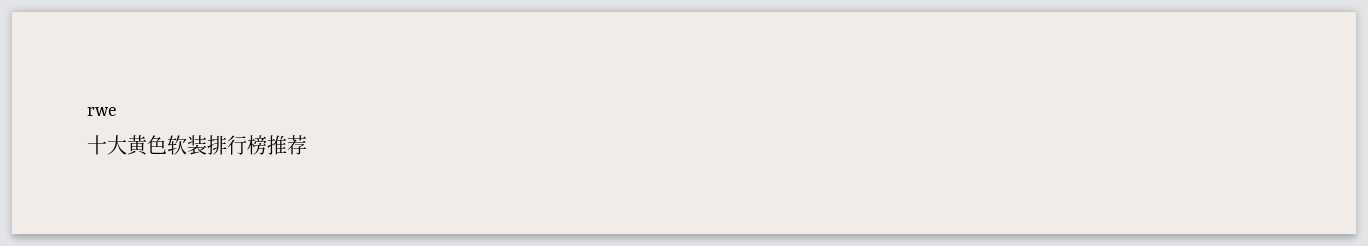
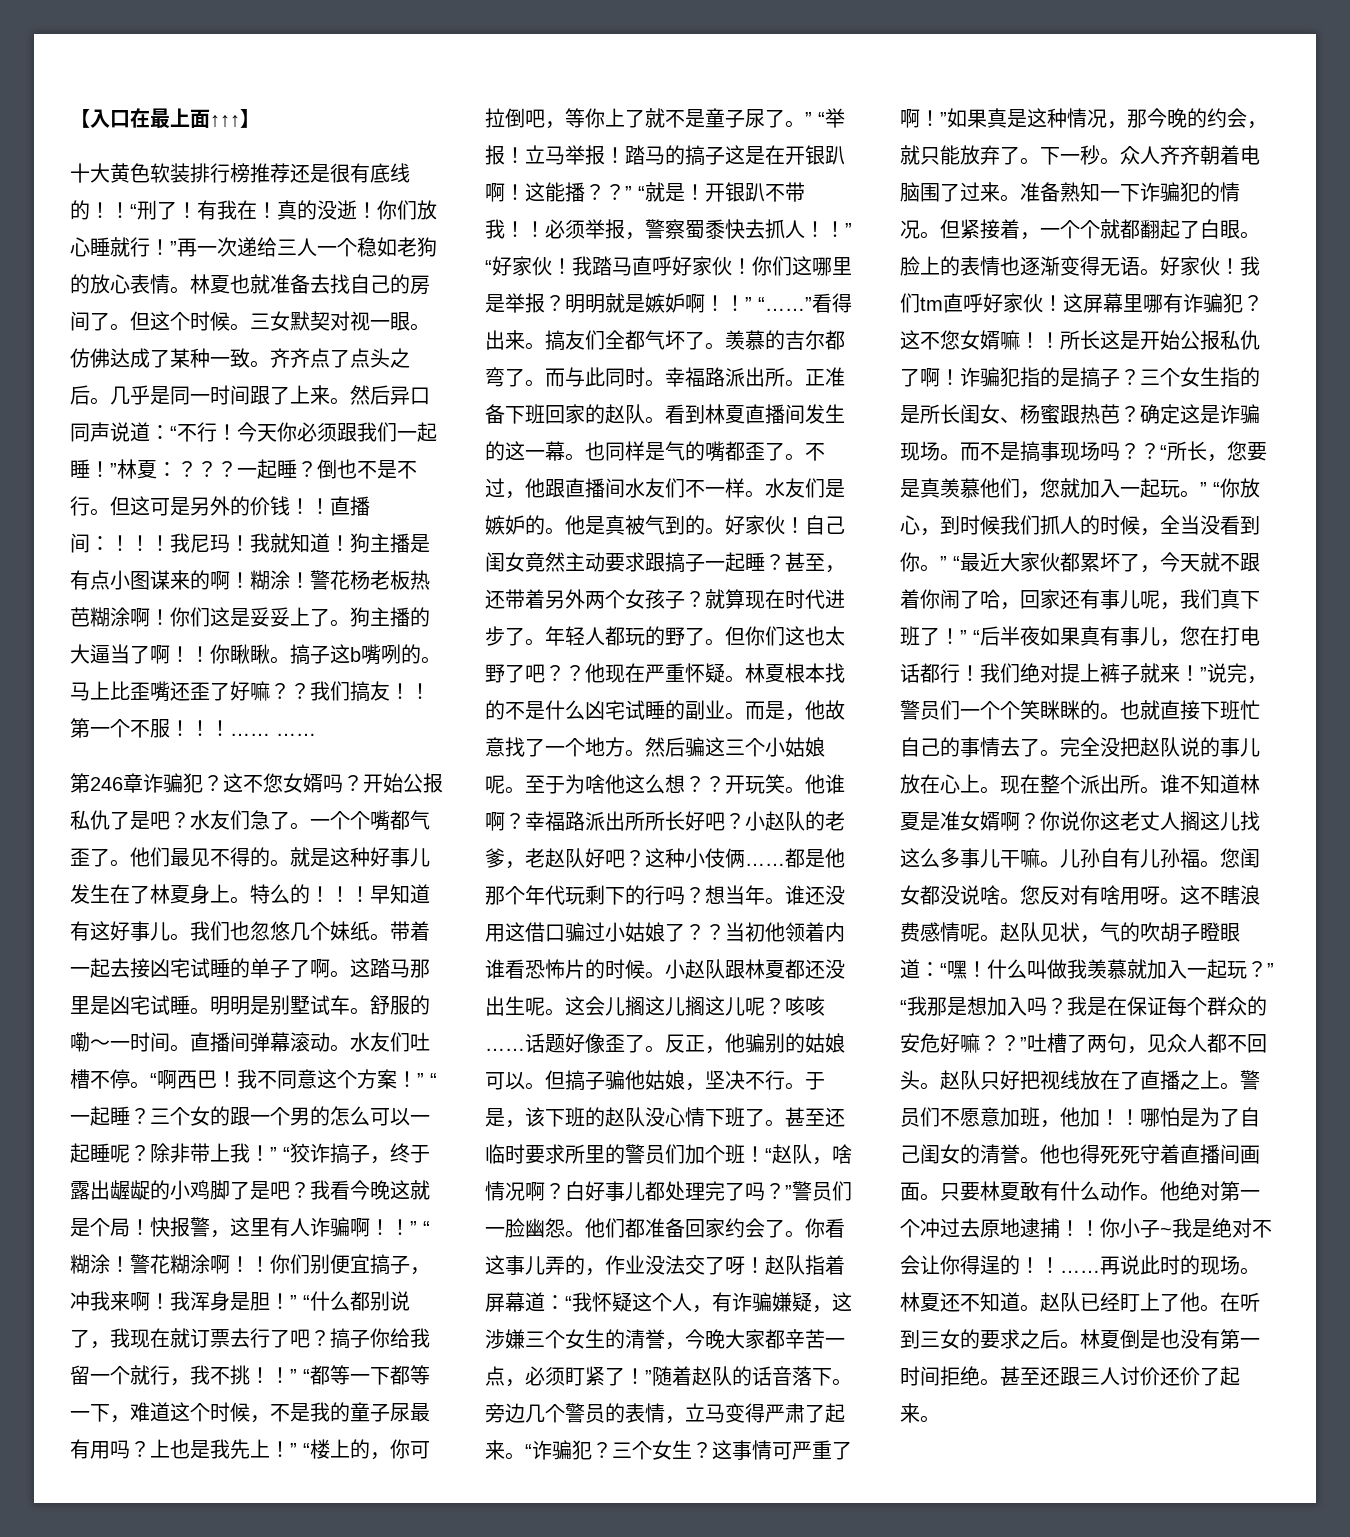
[87,107,117,116] rwe -> [70,108,260,128] 【入口在最上面↑↑↑】
(307, 145) none -> [290,163,410,183] [70,200,437,220] [70,237,437,257] [70,274,430,295] [70,311,430,331] [70,348,410,368] [70,385,430,405] [70,422,437,442] [70,459,417,479] [70,496,370,516] [70,533,430,553] [70,570,430,590] [70,607,430,627] [70,644,441,665] [70,681,430,702] [70,718,316,738] [70,773,443,793] [70,810,430,831] [70,847,430,867] [70,884,430,904] [70,921,430,941] [70,958,430,978] [70,995,430,1015] [70,1032,430,1052] [70,1069,437,1089] [70,1106,430,1126] [70,1143,430,1164] [70,1180,430,1200] [70,1217,430,1238] [70,1254,430,1275] [70,1291,410,1311] [70,1328,430,1349] [70,1365,430,1386] [70,1402,430,1423] [70,1439,430,1460] [485,108,845,129] [485,145,845,165] [485,182,805,202] [485,219,852,240] [485,256,852,276] [485,293,852,313] [485,330,845,350] [485,367,845,387] [485,404,845,424] [485,441,825,462] [485,478,845,499] [485,515,845,535] [485,552,845,573] [485,589,845,609] [485,626,845,646] [485,663,845,683] [485,700,845,721] [485,737,825,757] [485,774,845,794] [485,811,845,831] [485,848,845,869] [485,885,845,905] [485,922,845,942] [485,959,845,979] [485,996,825,1016] [485,1033,845,1054] [485,1070,825,1091] [485,1107,845,1128] [485,1144,852,1165] [485,1181,852,1201] [485,1218,845,1238] [485,1255,845,1276] [485,1292,852,1313] [485,1329,845,1350] [485,1366,852,1387] [485,1403,845,1424] [485,1440,852,1460] [900,108,1267,129] [900,145,1260,165] [900,182,1240,202] [900,219,1260,240] [900,256,1260,276] [900,293,1263,313] [900,330,1260,350] [900,367,1260,387] [900,404,1260,424] [900,441,1267,462] [900,478,1260,499] [900,515,1260,536] [900,552,1260,573] [900,589,1260,610] [900,626,1260,647] [900,663,1267,684] [900,700,1260,720] [900,737,1260,757] [900,774,1260,794] [900,811,1260,831] [900,848,1260,868] [900,885,1260,905] [900,922,1240,943] [900,959,1274,979] [900,996,1267,1017] [900,1033,1267,1054] [900,1070,1260,1090] [900,1107,1260,1128] [900,1144,1260,1164] [900,1181,1260,1201] [900,1218,1272,1239] [900,1255,1260,1275] [900,1292,1260,1312] [900,1329,1260,1349] [900,1366,1240,1386] [900,1403,940,1423] 还是很有底线的！！“刑了！有我在！真的没逝！你们放心睡就行！”再一次递给三人一个稳如老狗的放心表情。林夏也就准备去找自己的房间了。但这个时候。三女默契对视一眼。仿佛达成了某种一致。齐齐点了点头之后。几乎是同一时间跟了上来。然后异口同声说道：“不行！今天你必须跟我们一起睡！”林夏：？？？一起睡？倒也不是不行。但这可是另外的价钱！！直播间：！！！我尼玛！我就知道！狗主播是有点小图谋来的啊！糊涂！警花杨老板热芭糊涂啊！你们这是妥妥上了。狗主播的大逼当了啊！！你瞅瞅。搞子这b嘴咧的。马上比歪嘴还歪了好嘛？？我们搞友！！第一个不服！！！…… …… // 第246章诈骗犯？这不您女婿吗？开始公报私仇了是吧？水友们急了。一个个嘴都气歪了。他们最见不得的。就是这种好事儿发生在了林夏身上。特么的！！！早知道有这好事儿。我们也忽悠几个妹纸。带着一起去接凶宅试睡的单子了啊。这踏马那里是凶宅试睡。明明是别墅试车。舒服的嘞～一时间。直播间弹幕滚动。水友们吐槽不停。“啊西巴！我不同意这个方案！” “一起睡？三个女的跟一个男的怎么可以一起睡呢？除非带上我！” “狡诈搞子，终于露出龌龊的小鸡脚了是吧？我看今晚这就是个局！快报警，这里有人诈骗啊！！” “糊涂！警花糊涂啊！！你们别便宜搞子，冲我来啊！我浑身是胆！” “什么都别说了，我现在就订票去行了吧？搞子你给我留一个就行，我不挑！！” “都等一下都等一下，难道这个时候，不是我的童子尿最有用吗？上也是我先上！” “楼上的，你可拉倒吧，等你上了就不是童子尿了。” “举报！立马举报！踏马的搞子这是在开银趴啊！这能播？？” “就是！开银趴不带我！！必须举报，警察蜀黍快去抓人！！” “好家伙！我踏马直呼好家伙！你们这哪里是举报？明明就是嫉妒啊！！” “……”看得出来。搞友们全都气坏了。羡慕的吉尔都弯了。而与此同时。幸福路派出所。正准备下班回家的赵队。看到林夏直播间发生的这一幕。也同样是气的嘴都歪了。不过，他跟直播间水友们不一样。水友们是嫉妒的。他是真被气到的。好家伙！自己闺女竟然主动要求跟搞子一起睡？甚至，还带着另外两个女孩子？就算现在时代进步了。年轻人都玩的野了。但你们这也太野了吧？？他现在严重怀疑。林夏根本找的不是什么凶宅试睡的副业。而是，他故意找了一个地方。然后骗这三个小姑娘呢。至于为啥他这么想？？开玩笑。他谁啊？幸福路派出所所长好吧？小赵队的老爹，老赵队好吧？这种小伎俩……都是他那个年代玩剩下的行吗？想当年。谁还没用这借口骗过小姑娘了？？当初他领着内谁看恐怖片的时候。小赵队跟林夏都还没出生呢。这会儿搁这儿搁这儿呢？咳咳……话题好像歪了。反正，他骗别的姑娘可以。但搞子骗他姑娘，坚决不行。于是，该下班的赵队没心情下班了。甚至还临时要求所里的警员们加个班！“赵队，啥情况啊？白好事儿都处理完了吗？”警员们一脸幽怨。他们都准备回家约会了。你看这事儿弄的，作业没法交了呀！赵队指着屏幕道：“我怀疑这个人，有诈骗嫌疑，这涉嫌三个女生的清誉，今晚大家都辛苦一点，必须盯紧了！”随着赵队的话音落下。旁边几个警员的表情，立马变得严肃了起来。“诈骗犯？三个女生？这事情可严重了啊！”如果真是这种情况，那今晚的约会，就只能放弃了。下一秒。众人齐齐朝着电脑围了过来。准备熟知一下诈骗犯的情况。但紧接着，一个个就都翻起了白眼。脸上的表情也逐渐变得无语。好家伙！我们tm直呼好家伙！这屏幕里哪有诈骗犯？这不您女婿嘛！！所长这是开始公报私仇了啊！诈骗犯指的是搞子？三个女生指的是所长闺女、杨蜜跟热芭？确定这是诈骗现场。而不是搞事现场吗？？“所长，您要是真羡慕他们，您就加入一起玩。” “你放心，到时候我们抓人的时候，全当没看到你。” “最近大家伙都累坏了，今天就不跟着你闹了哈，回家还有事儿呢，我们真下班了！” “后半夜如果真有事儿，您在打电话都行！我们绝对提上裤子就来！”说完，警员们一个个笑眯眯的。也就直接下班忙自己的事情去了。完全没把赵队说的事儿放在心上。现在整个派出所。谁不知道林夏是准女婿啊？你说你这老丈人搁这儿找这么多事儿干嘛。儿孙自有儿孙福。您闺女都没说啥。您反对有啥用呀。这不瞎浪费感情呢。赵队见状，气的吹胡子瞪眼道：“嘿！什么叫做我羡慕就加入一起玩？” “我那是想加入吗？我是在保证每个群众的安危好嘛？？”吐槽了两句，见众人都不回头。赵队只好把视线放在了直播之上。警员们不愿意加班，他加！！哪怕是为了自己闺女的清誉。他也得死死守着直播间画面。只要林夏敢有什么动作。他绝对第一个冲过去原地逮捕！！你小子~我是绝对不会让你得逞的！！……再说此时的现场。林夏还不知道。赵队已经盯上了他。在听到三女的要求之后。林夏倒是也没有第一时间拒绝。甚至还跟三人讨价还价了起来。

